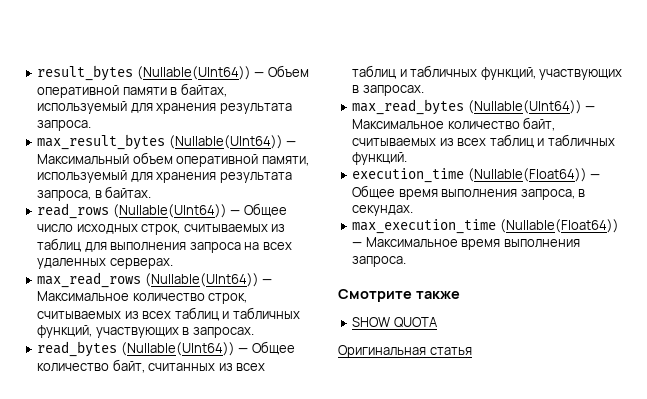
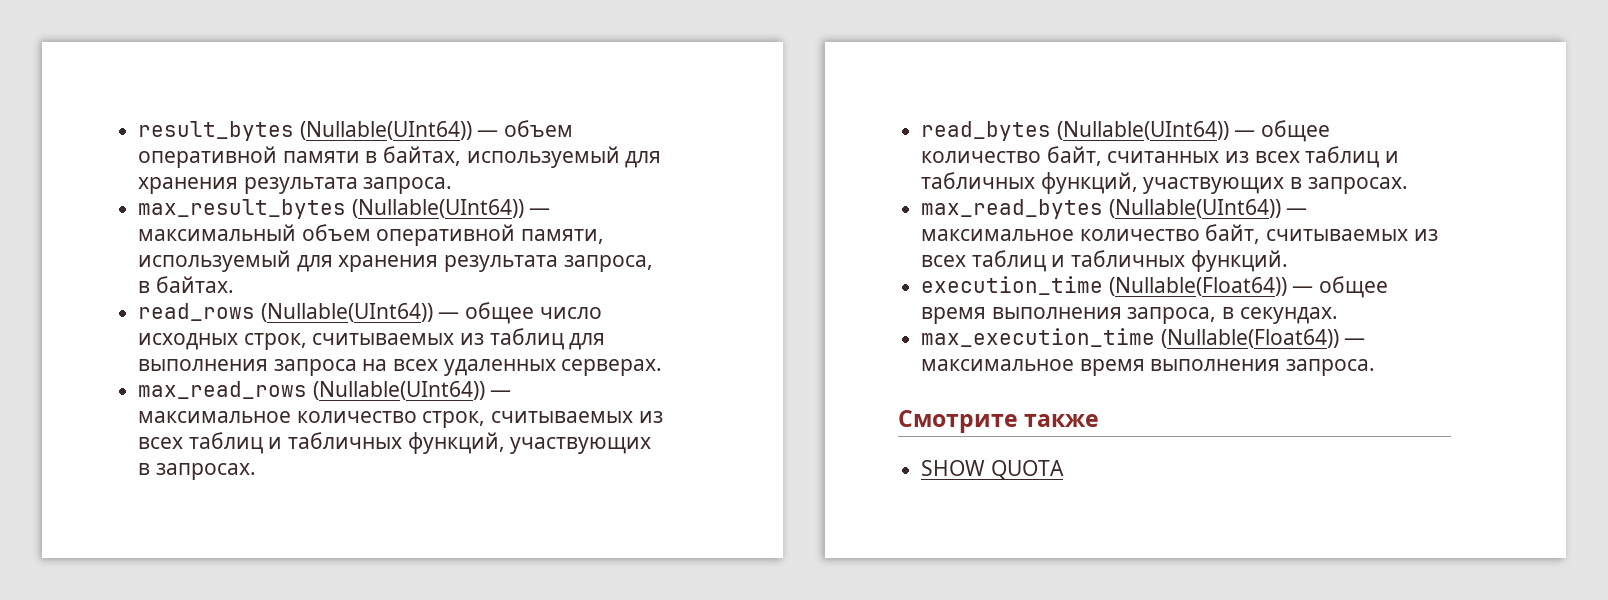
[267,65,309,77] Объем -> [504,120,574,137] объем
[37,154,130,165] Максимальный -> [138,224,297,241] максимальный
[243,203,287,217] Общее -> [465,302,535,324] общее
[37,291,130,302] Максимальное -> [138,411,292,423] максимальное
[251,341,295,355] Общее -> [1261,120,1331,142] общее
[352,119,445,130] Максимальное -> [921,229,1075,241] максимальное
[352,185,396,199] Общее -> [1319,276,1389,298] общее
[365,237,458,248] Максимальное -> [921,359,1075,371] максимальное
[338,345,472,358] // Оригинальная статья -> (1064, 470) none

